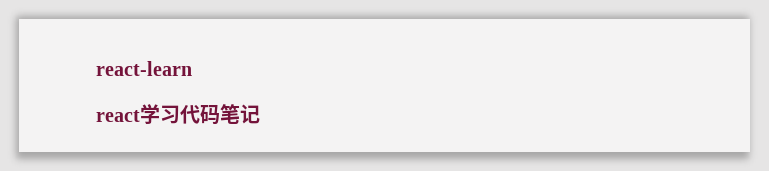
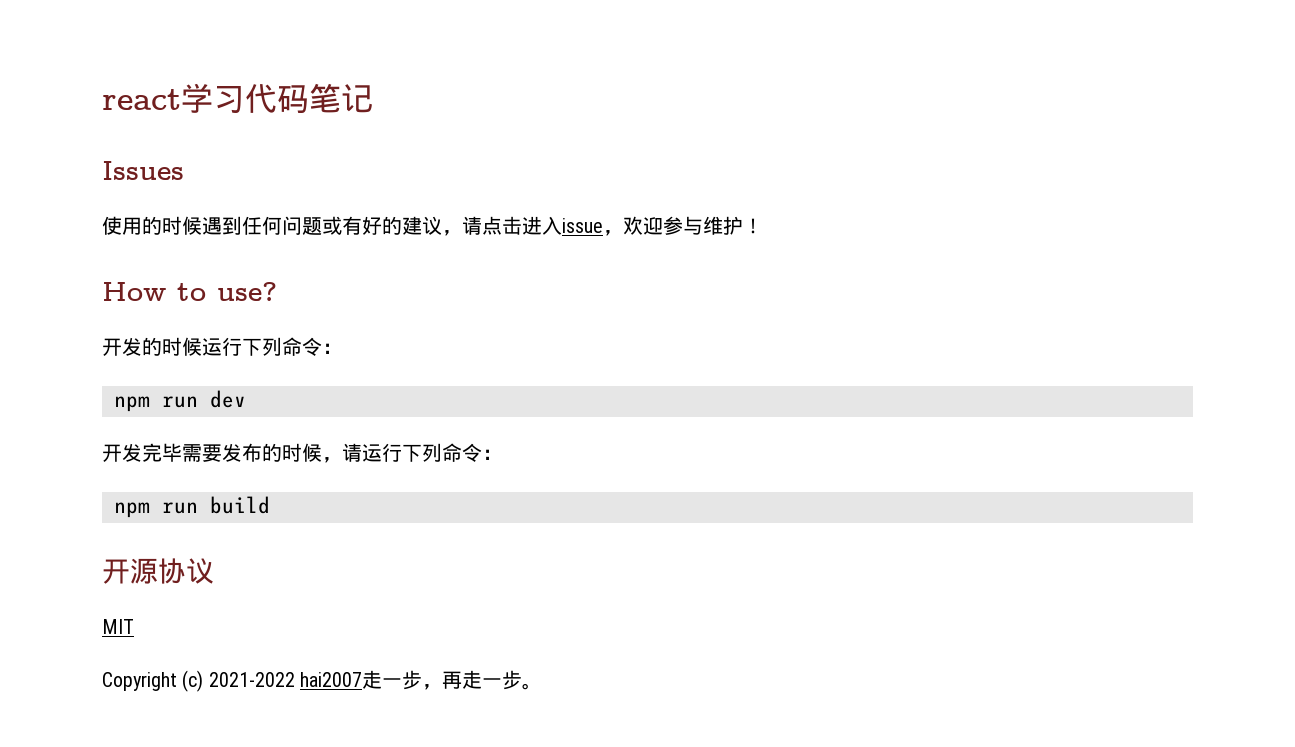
[96,61,192,76] react-learn // -> (102, 99) none
(260, 114) none -> [102,161,184,180] [102,216,763,236] [102,282,277,301] [102,337,342,356] [114,390,246,412] [102,443,502,463] [114,496,270,518] [102,558,214,584] [102,619,134,634] [102,670,543,692] // Issues // 使用的时候遇到任何问题或有好的建议，请点击进入issue，欢迎参与维护！ // How to use? // 开发的时候运行下列命令： // npm run dev // 开发完毕需要发布的时候，请运行下列命令： // npm run build // 开源协议 // MIT // Copyright (c) 2021-2022 hai2007走一步，再走一步。

